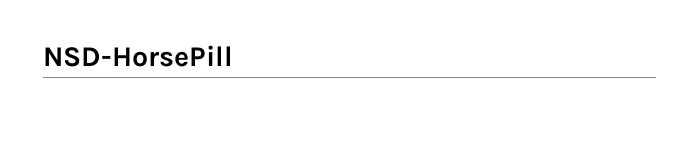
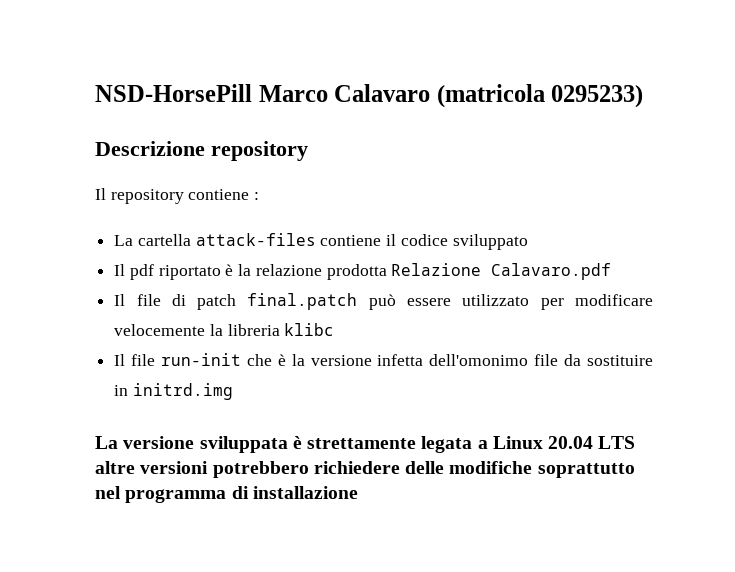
(233, 56) none -> [258,84,644,108] [95,141,308,161] [95,188,260,204] [114,233,528,250] [114,263,612,280] [114,293,653,310] [114,323,335,336] [114,353,653,366] [114,383,233,400] [95,436,636,453] [95,461,635,478] [95,486,358,503] Marco Calavaro (matricola 0295233) // Descrizione repository // Il repository contiene : // La cartella attack-files contiene il codice sviluppato // Il pdf riportato è la relazione prodotta Relazione Calavaro.pdf // Il file di patch final.patch può essere utilizzato per modificare velocemente la libreria klibc // Il file run-init che è la versione infetta dell'omonimo file da sostituire in initrd.img // La versione sviluppata è strettamente legata a Linux 20.04 LTS altre versioni potrebbero richiedere delle modifiche soprattutto nel programma di installazione

